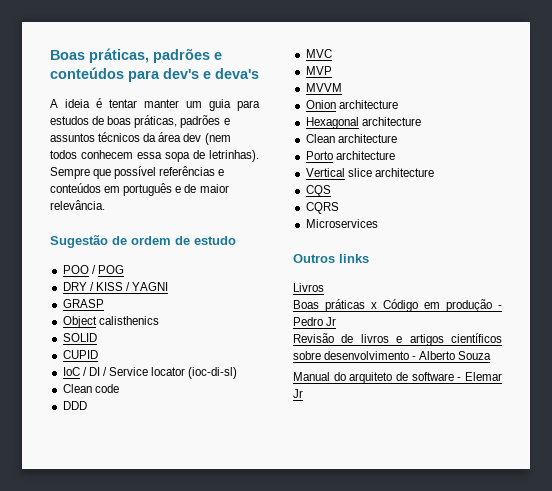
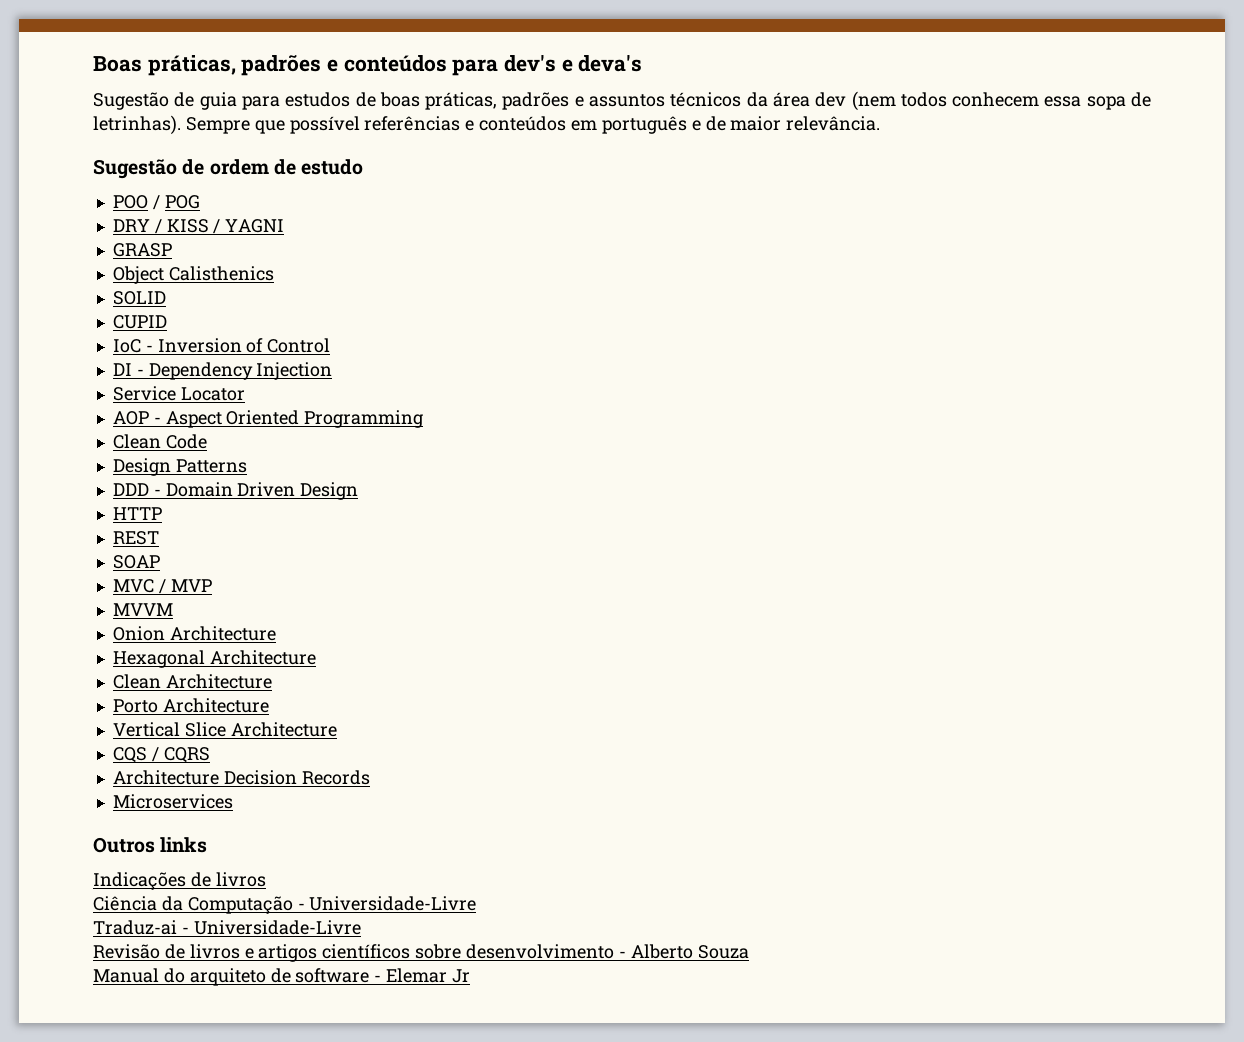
[50,98,202,108] A ideia é tentar manter um -> [93,92,195,110] Sugestão de
[98,316,159,325] calisthenics -> [168,266,274,281] Calisthenics
[82,367,238,379] [62,384,119,393] [62,401,87,410] / DI / Service locator (ioc-di-sl) // Clean code // DDD -> [145,338,331,353] [112,362,333,380] [112,386,245,401] [112,410,424,428] [112,434,207,449] [112,458,247,476] [112,482,359,500] [112,507,162,520] [112,531,159,545] [112,555,160,569] - Inversion of Control // DI - Dependency Injection // Service Locator // AOP - Aspect Oriented Programming // Clean Code // Design Patterns // DDD - Domain Driven Design // HTTP // REST // SOAP
(332, 53) // -> [158,579,166,594] /
[338,100,398,109] architecture -> [169,626,276,641] Architecture
[361,117,421,126] [305,134,397,143] architecture // Clean architecture -> [209,650,316,665] [112,674,272,689] Architecture // Clean Architecture
[335,151,395,160] architecture -> [162,698,269,713] Architecture
[347,168,434,177] slice architecture -> [184,722,337,737] Slice Architecture
[305,202,339,214] [305,219,378,228] [293,254,369,263] [293,283,324,292] [293,299,502,312] [293,317,337,326] // CQRS // Microservices // Outros links // Livros // Boas práticas x Código em produção - Pedro Jr -> [151,747,210,763] [112,770,370,785] [112,794,233,809] [93,837,208,853] [93,872,266,890] [93,896,477,914] [93,920,361,935] / CQRS // Architecture Decision Records // Microservices // Outros links // Indicações de livros // Ciência da Computação - Universidade-Livre // Traduz-ai - Universidade-Livre

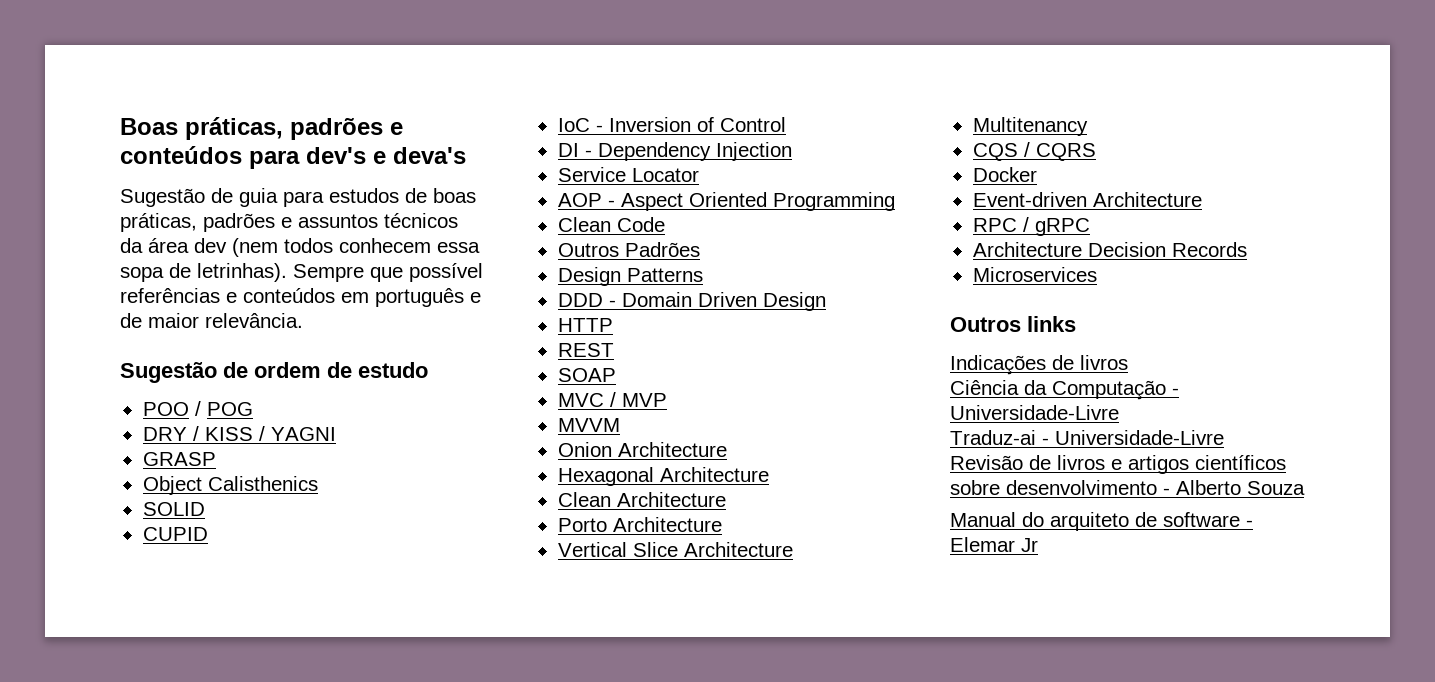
(207, 441) none -> [557,242,700,257] // Outros Padrões
(337, 729) none -> [972,117,1088,136] // Multitenancy
(210, 755) none -> [972,167,1037,182] [972,192,1202,207] [972,217,1090,236] // Docker // Event-driven Architecture // RPC / gRPC

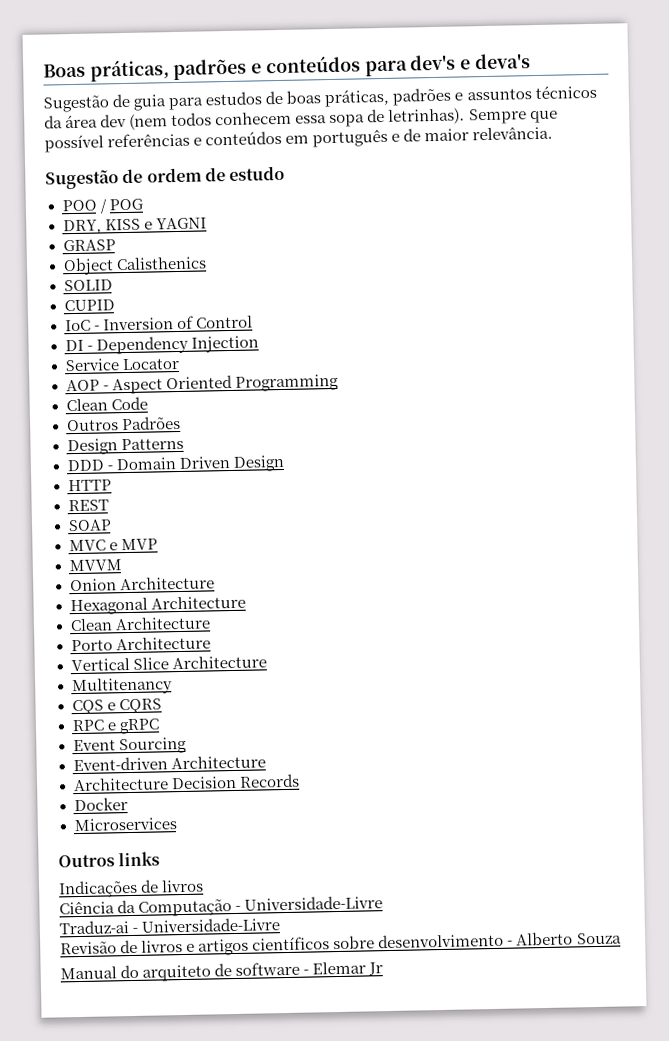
[142,426,265,441] DRY / KISS / -> [62,218,153,235] DRY, KISS e
[609,392,616,407] / -> [108,542,118,551] e
[1023,142,1030,157] / -> [106,702,116,711] e
[972,167,1037,182] Docker -> [71,718,160,735] [72,736,187,755] RPC e gRPC // Event Sourcing
[972,217,1090,236] // RPC / gRPC -> (266, 762) none
(1247, 249) none -> [73,797,128,812] // Docker

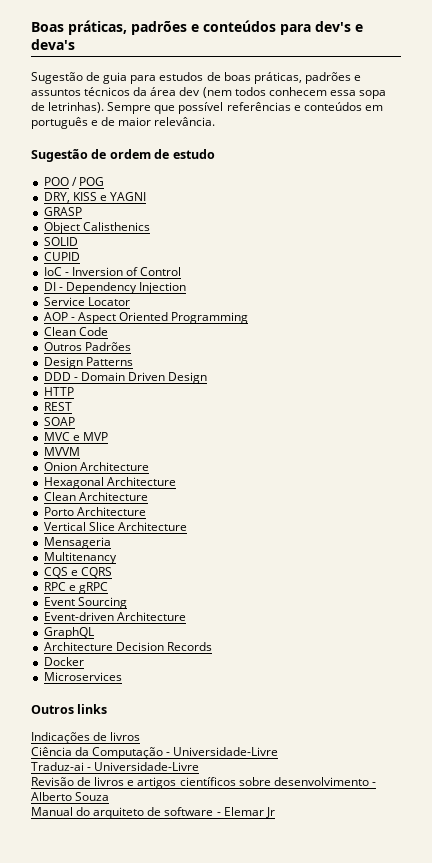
(267, 662) none -> [43,537,111,549] // Mensageria
(266, 762) none -> [43,627,94,639] // GraphQL

